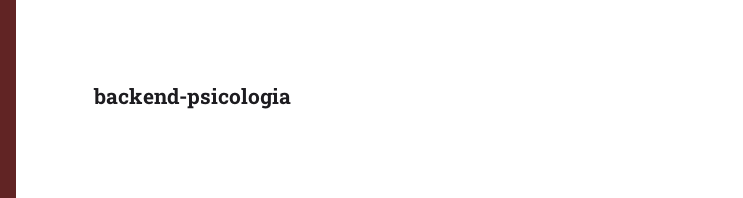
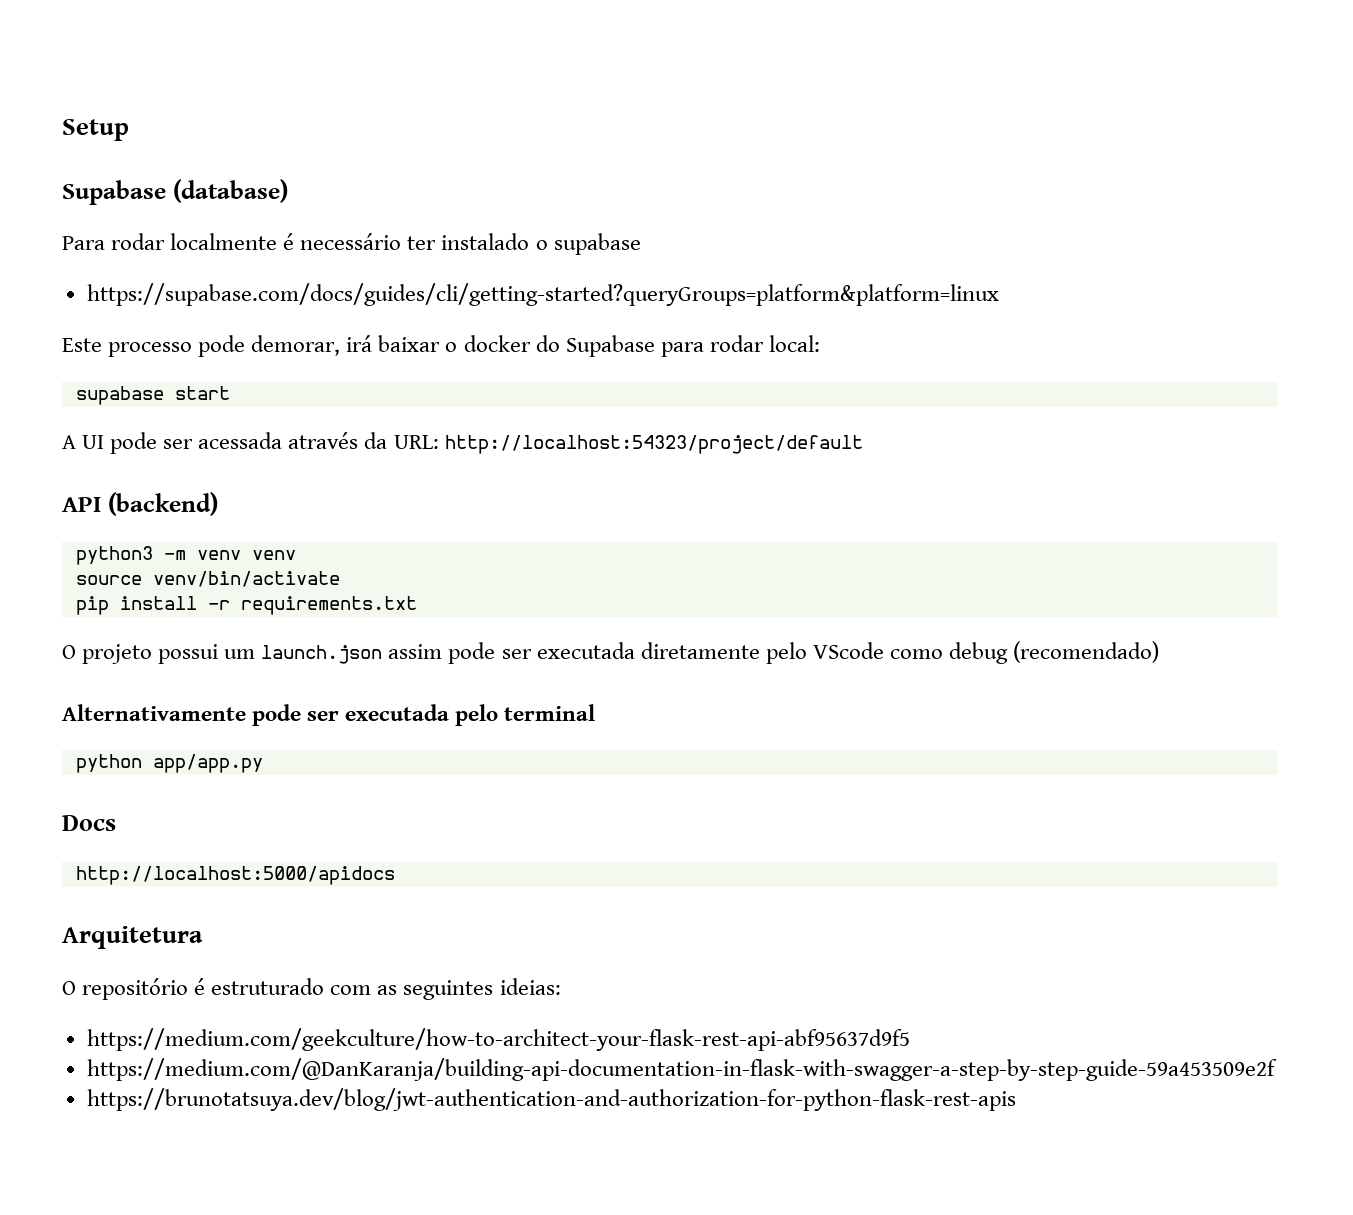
[93,88,291,109] backend-psicologia -> [62,119,129,141] [62,179,288,205] [62,233,641,255] [86,283,999,306] [62,335,820,357] [75,386,230,405] [62,432,863,454] [62,492,218,516] [75,546,296,565] [75,571,340,587] [75,596,417,615] [62,641,1160,664] [62,704,596,726] [75,754,263,773] [62,815,116,831] [75,866,395,885] [62,926,203,949] [62,978,561,1000] [86,1028,910,1051] [86,1058,1277,1081] [86,1088,1016,1111] Setup // Supabase (database) // Para rodar localmente é necessário ter instalado o supabase // https://supabase.com/docs/guides/cli/getting-started?queryGroups=platform&platform=linux // Este processo pode demorar, irá baixar o docker do Supabase para rodar local: // supabase start // A UI pode ser acessada através da URL: http://localhost:54323/project/default // API (backend) // python3 -m venv venv // source venv/bin/activate // pip install -r requirements.txt // O projeto possui um launch.json assim pode ser executada diretamente pelo VScode como debug (recomendado) // Alternativamente pode ser executada pelo terminal // python app/app.py // Docs // http://localhost:5000/apidocs // Arquitetura // O repositório é estruturado com as seguintes ideias: // https://medium.com/geekculture/how-to-architect-your-flask-rest-api-abf95637d9f5 // https://medium.com/@DanKaranja/building-api-documentation-in-flask-with-swagger-a-step-by-step-guide-59a453509e2f // https://brunotatsuya.dev/blog/jwt-authentication-and-authorization-for-python-flask-rest-apis

